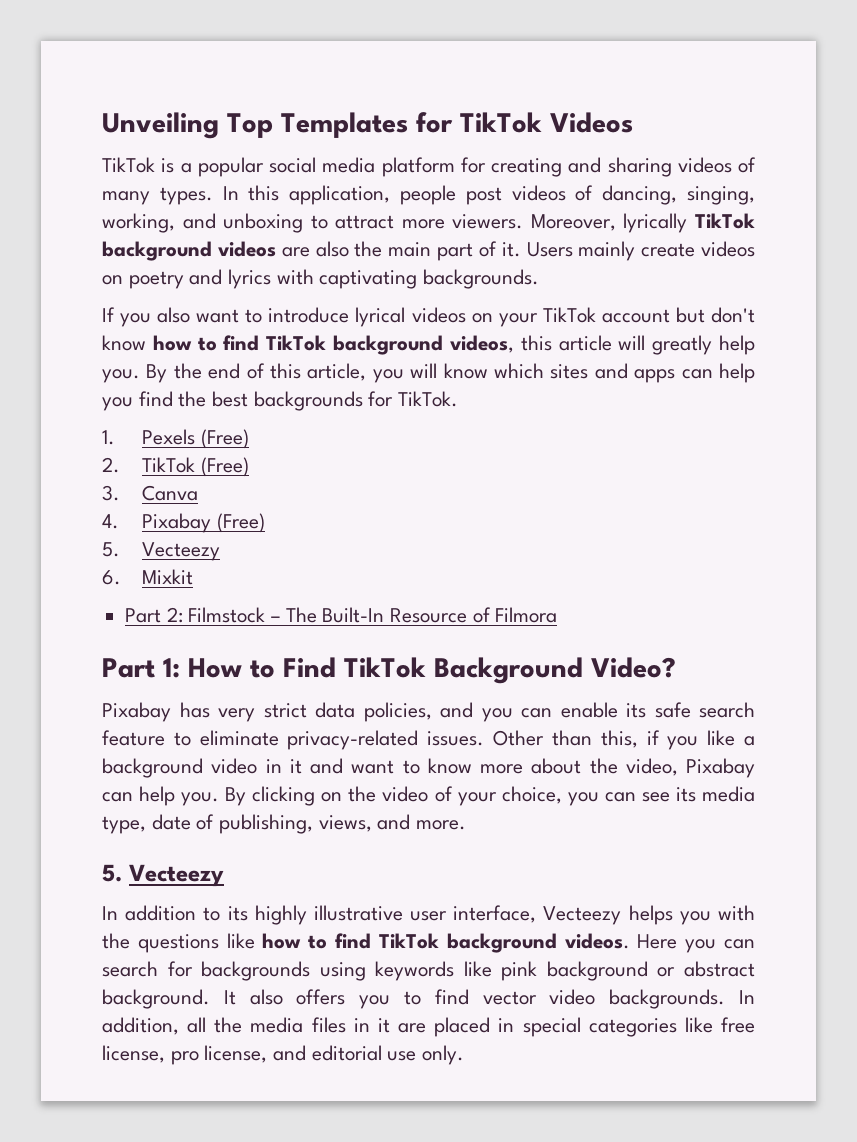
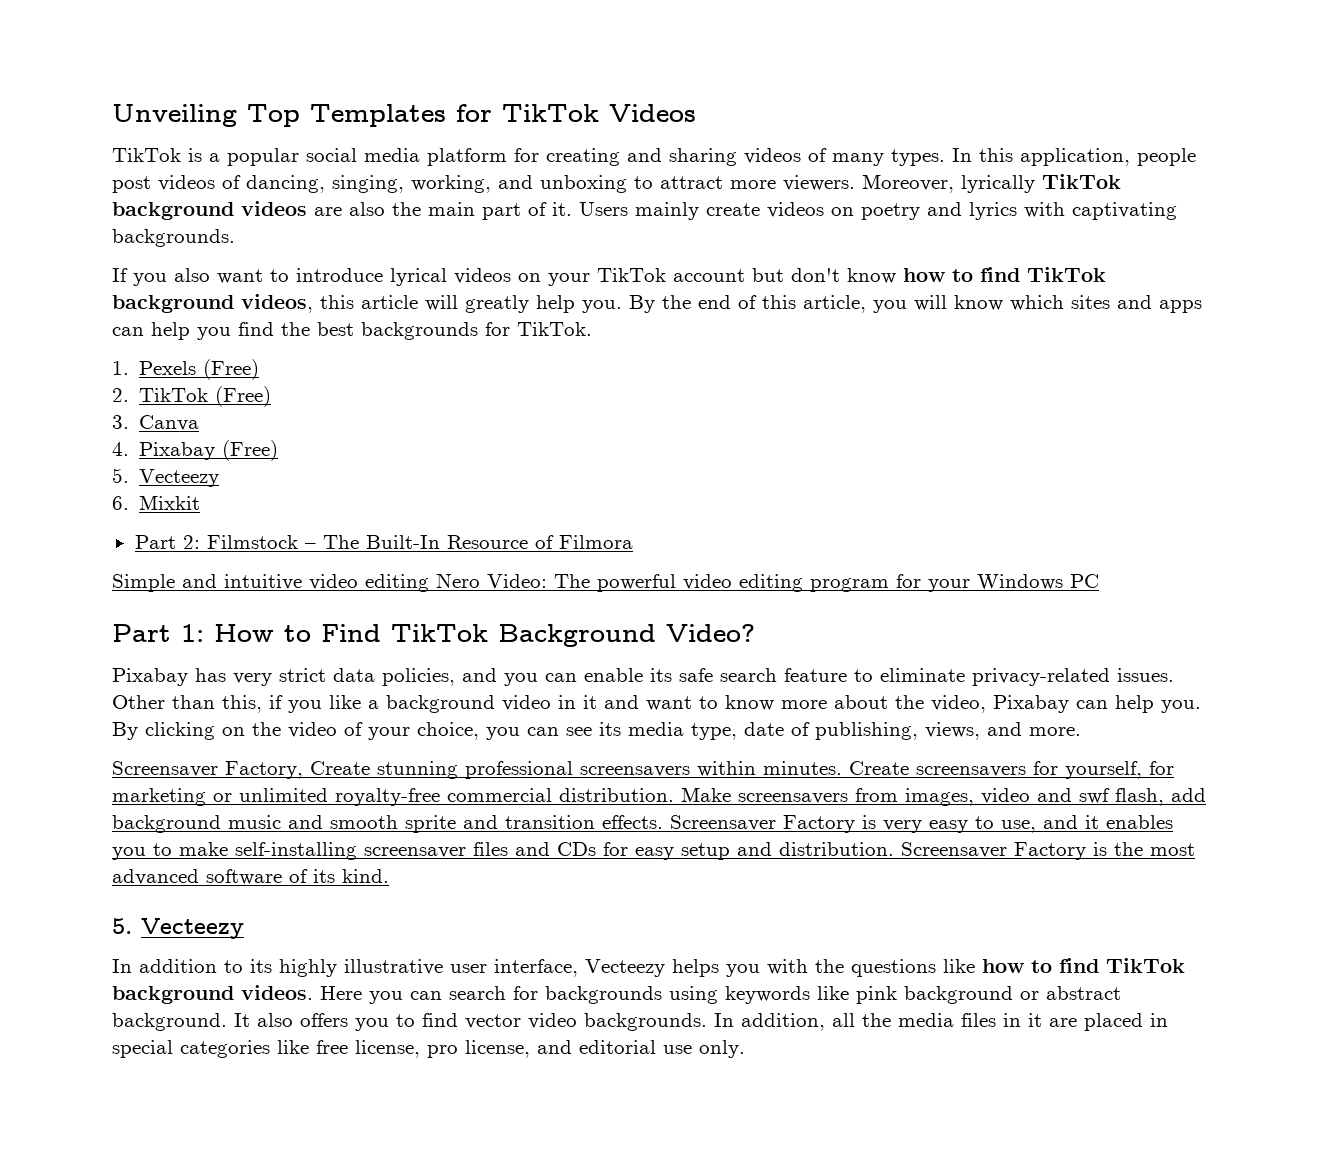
(558, 615) none -> [112,573,1099,592] // Simple and intuitive video editing Nero Video: The powerful video editing program for your Windows PC
(467, 825) none -> [112,761,1174,779] [112,787,1206,806] [112,815,1173,833] [112,842,1195,860] [112,869,389,885] // Screensaver Factory, Create stunning professional screensavers within minutes. Create screensavers for yourself, for marketing or unlimited royalty-free commercial distribution. Make screensavers from images, video and swf flash, add background music and smooth sprite and transition effects. Screensaver Factory is very easy to use, and it enables you to make self-installing screensaver files and CDs for easy setup and distribution. Screensaver Factory is the most advanced software of its kind.

